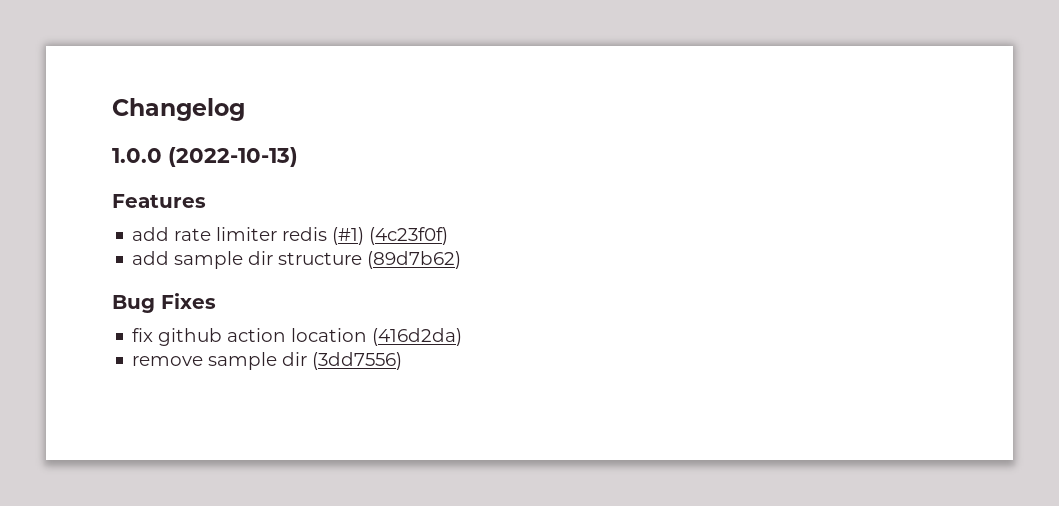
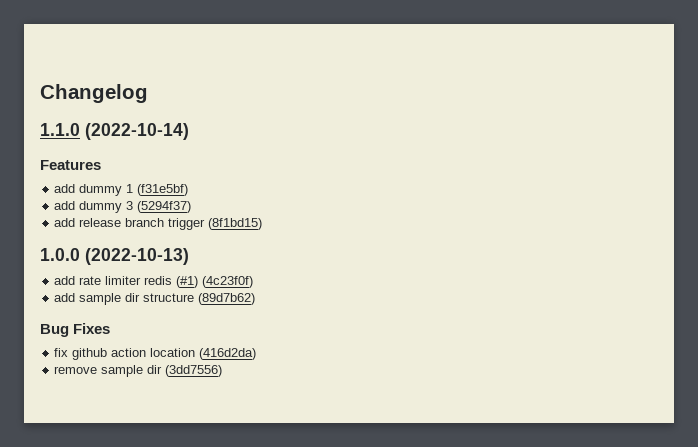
(245, 109) none -> [40,123,189,140] [40,160,101,170] [54,184,189,196] [54,201,192,213] [54,218,263,230] // 1.1.0 (2022-10-14) // Features // add dummy 1 (f31e5bf) // add dummy 3 (5294f37) // add release branch trigger (8f1bd15)
[112,194,206,208] // Features -> (189, 256) none

